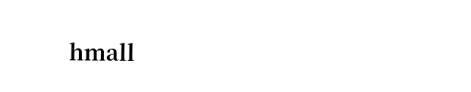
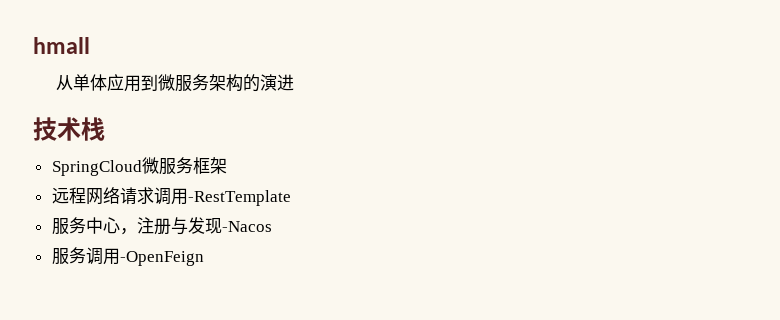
(136, 51) none -> [56,74,295,92] [33,117,105,141] [51,157,227,176] [51,187,291,206] [51,217,272,235] [51,247,204,266] // 从单体应用到微服务架构的演进 // 技术栈 // SpringCloud微服务框架 // 远程网络请求调用-RestTemplate // 服务中心，注册与发现-Nacos // 服务调用-OpenFeign

